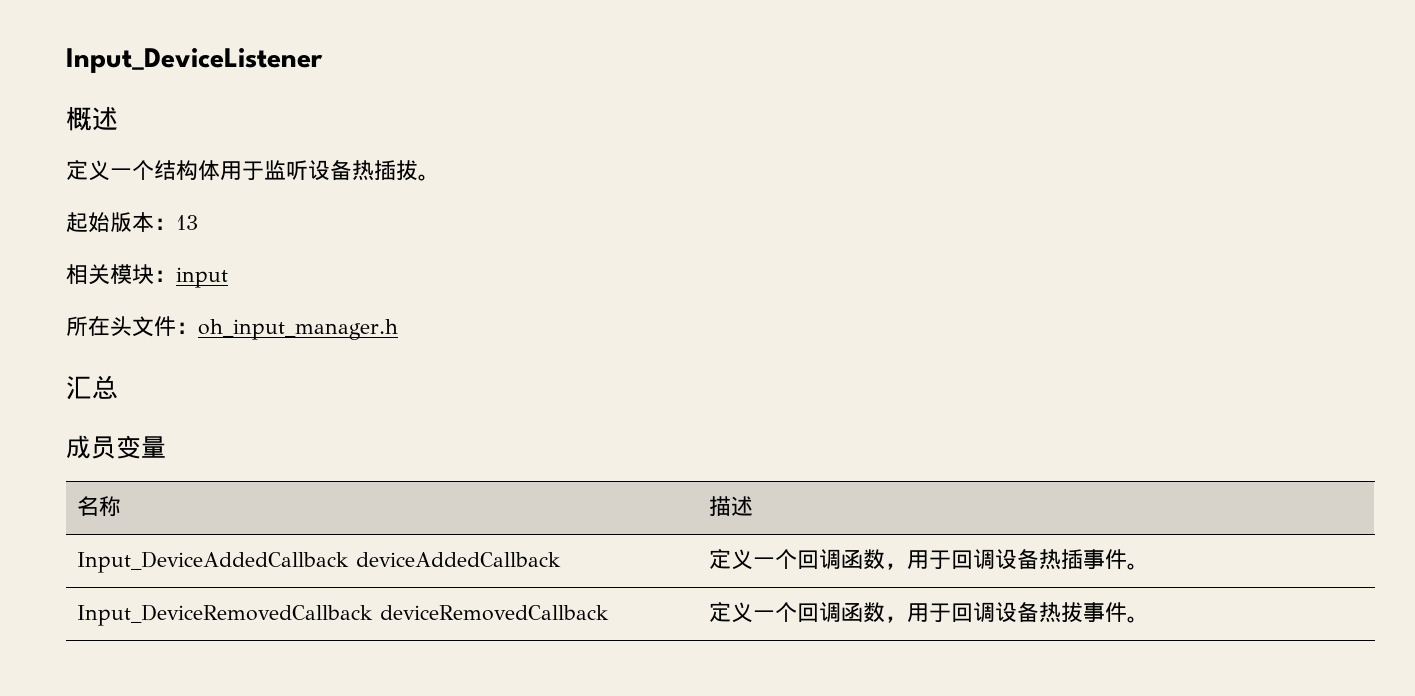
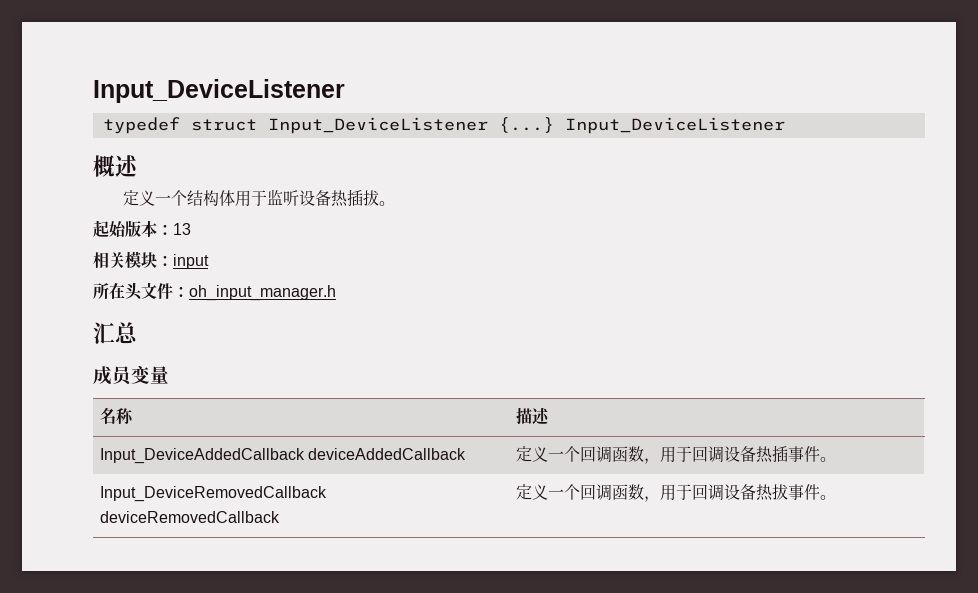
[66,48,323,73] Input_DeviceListener -> [93,79,345,103] [102,117,785,134] Input_DeviceListener // typedef struct Input_DeviceListener {...} Input_DeviceListener

